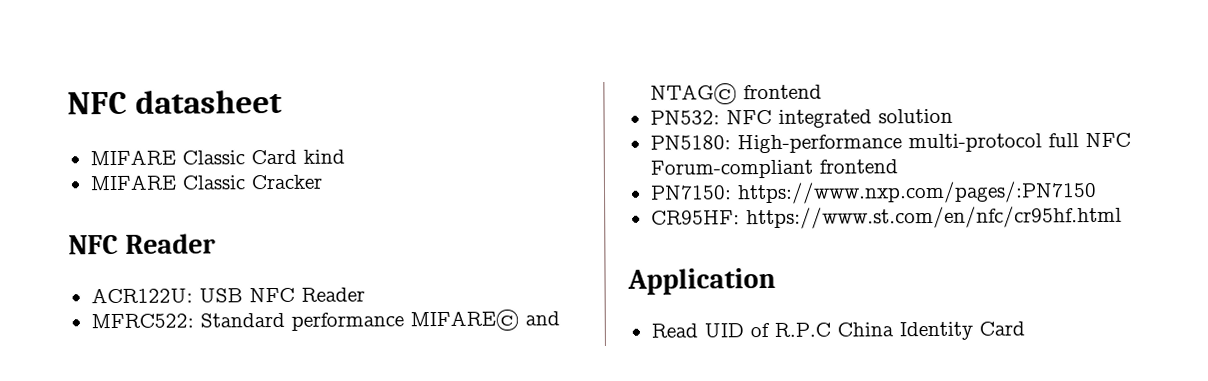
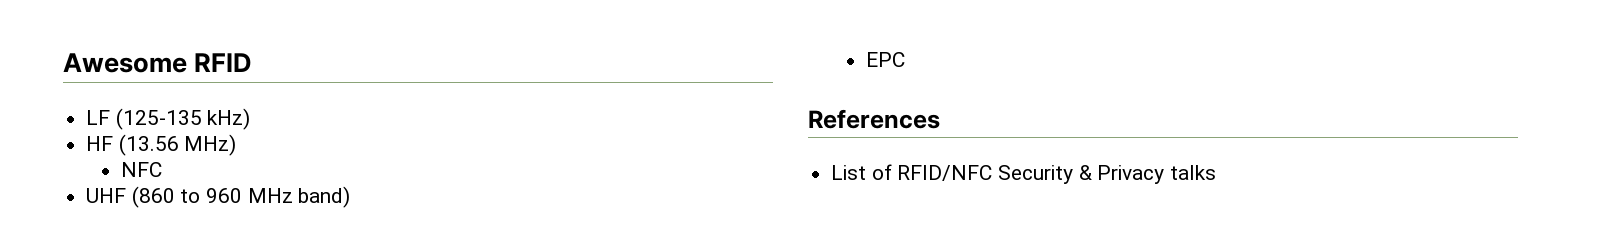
[67,89,282,115] [89,149,345,166] [89,174,322,191] [68,233,216,255] [90,287,365,304] [90,309,560,332] [649,83,822,105] [649,108,953,128] [649,132,1131,154] [649,159,898,179] [649,180,1097,205] [650,205,1122,230] [627,267,776,295] [650,321,1025,341] NFC datasheet // MIFARE Classic Card kind // MIFARE Classic Cracker // NFC Reader // ACR122U: USB NFC Reader // MFRC522: Standard performance MIFARE© and NTAG© frontend // PN532: NFC integrated solution // PN5180: High-performance multi-protocol full NFC Forum-compliant frontend // PN7150: https://www.nxp.com/pages/:PN7150 // CR95HF: https://www.st.com/en/nfc/cr95hf.html // Application // Read UID of R.P.C China Identity Card -> [63,53,253,73] [86,108,251,130] [86,134,237,156] [120,162,162,177] [86,186,351,208] [865,52,905,67] [808,109,940,129] [831,164,1217,184] Awesome RFID // LF (125-135 kHz) // HF (13.56 MHz) // NFC // UHF (860 to 960 MHz band) // EPC // References // List of RFID/NFC Security & Privacy talks

